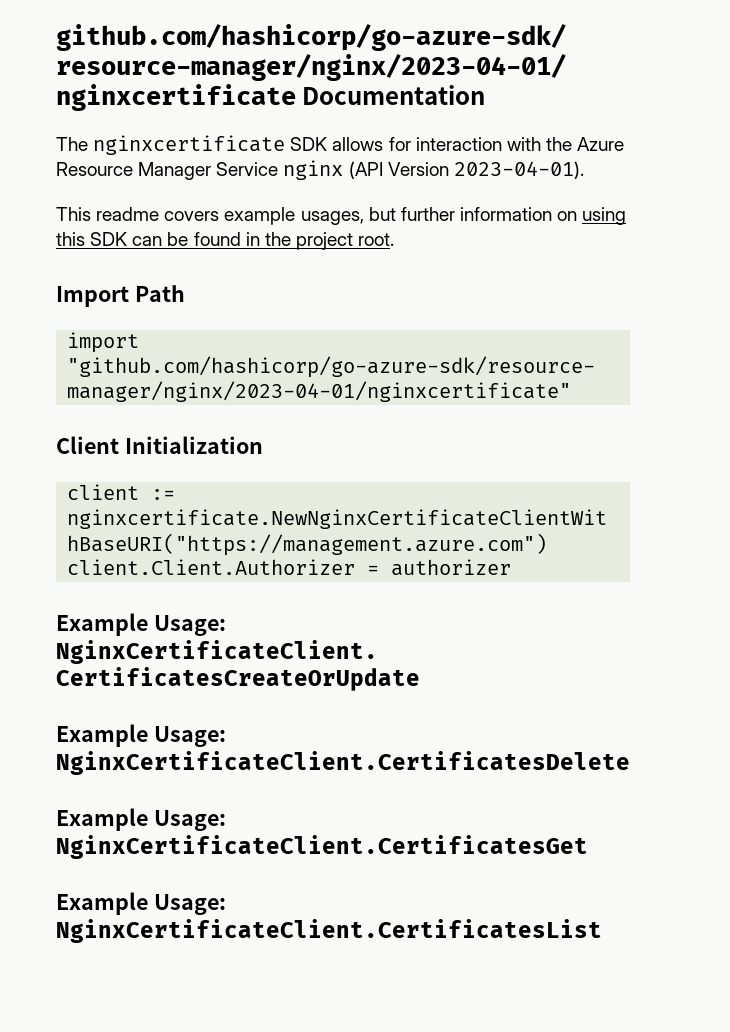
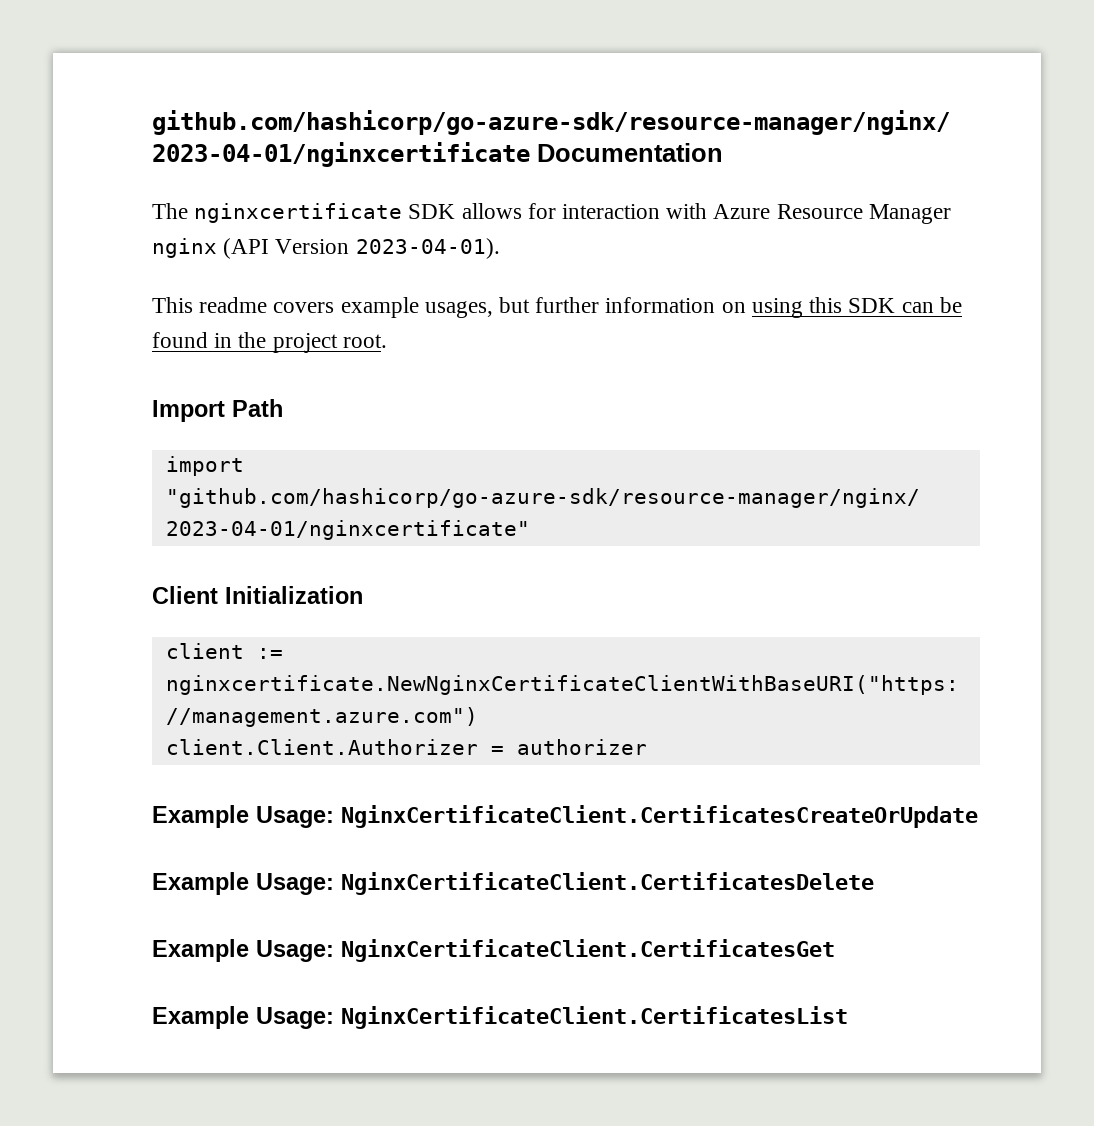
[545,137,572,151] the -> (708, 211) none
[216,162,279,176] Service -> (951, 214) none

